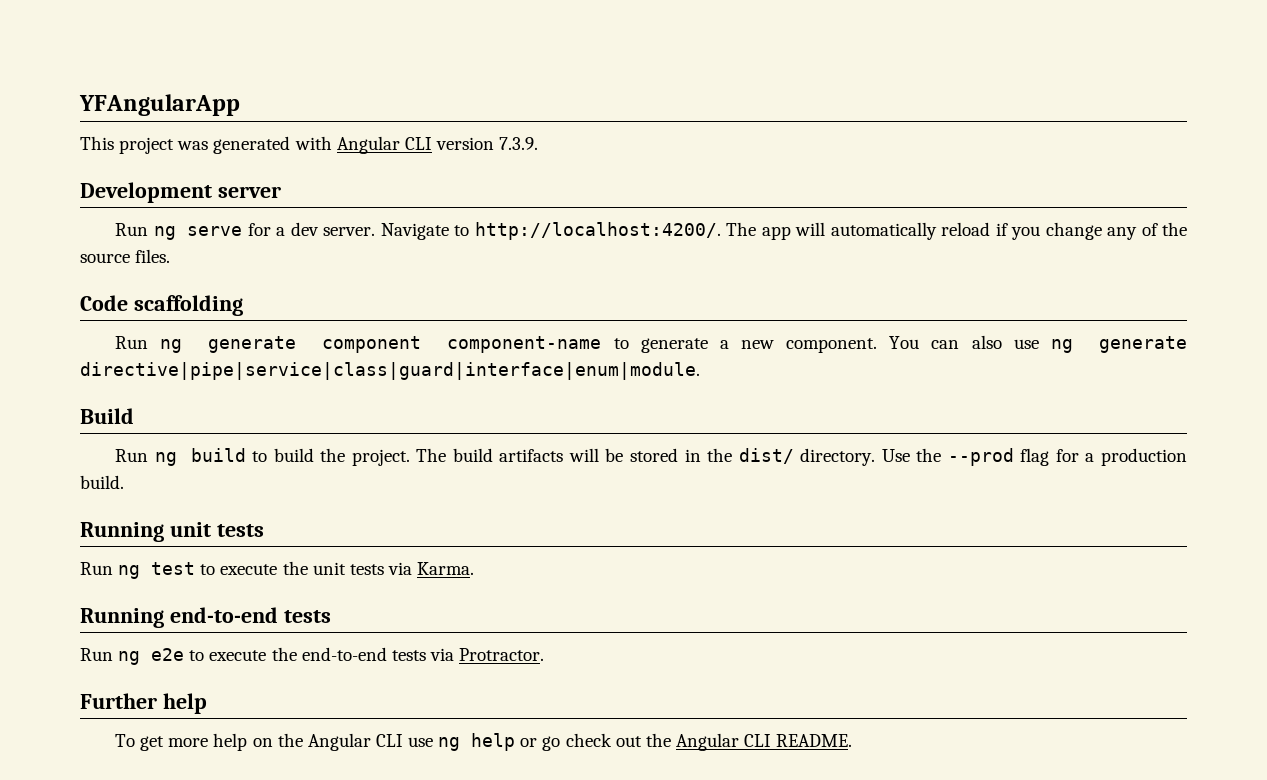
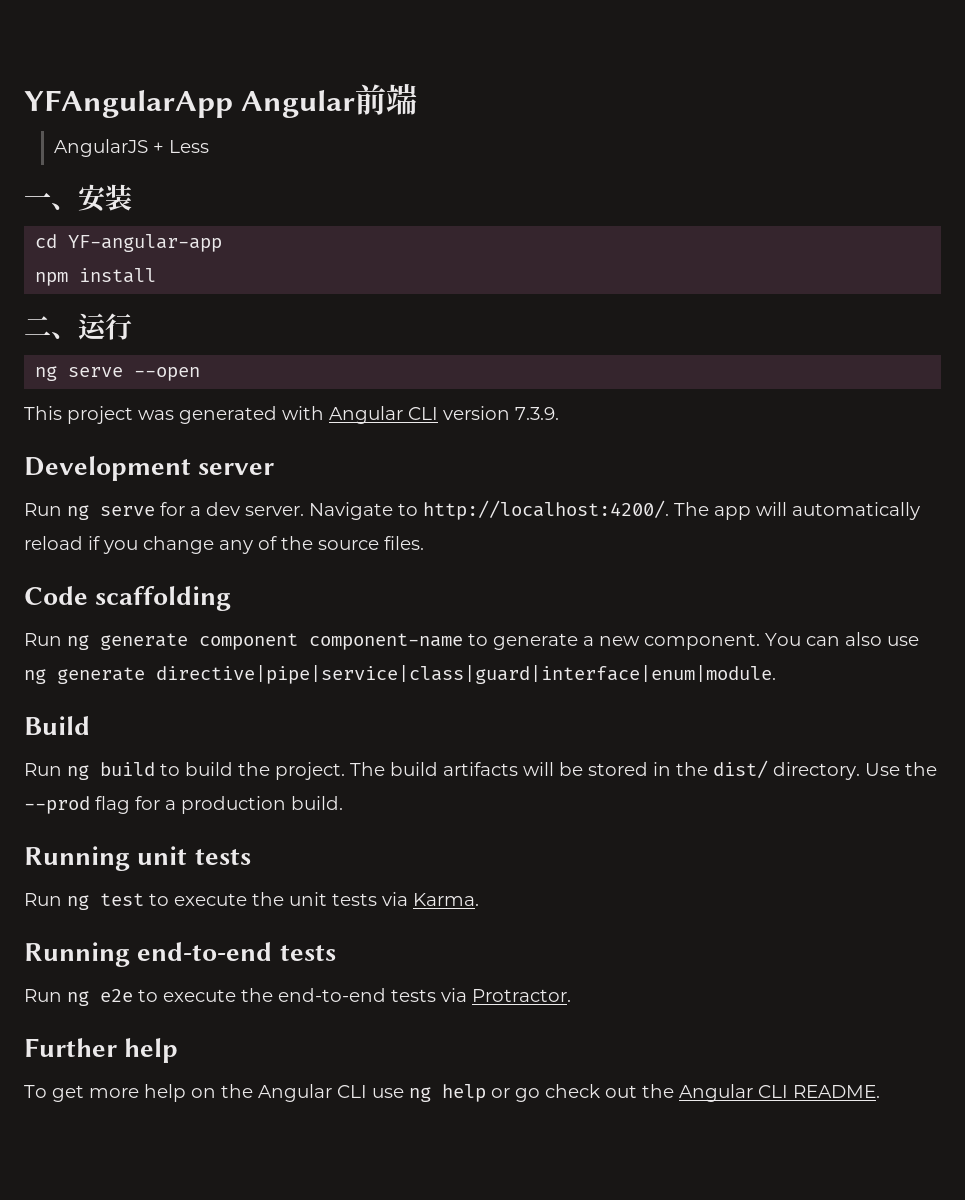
(240, 105) none -> [241,84,418,118] [54,139,210,157] [24,184,132,212] [35,234,223,252] [35,268,157,286] [24,313,132,340] [35,366,201,381] Angular前端 // AngularJS + Less // 一、安装 // cd YF-angular-app // npm install // 二、运行 // ng serve --open

